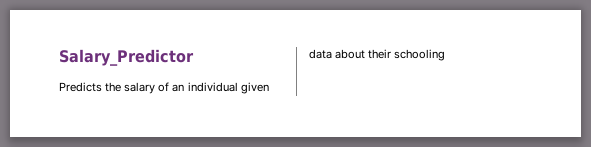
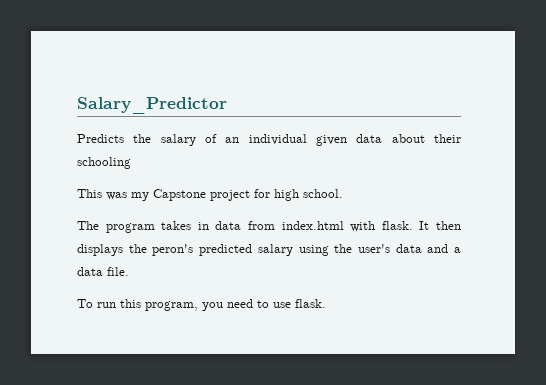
(446, 55) none -> [77,189,343,201] [77,221,462,233] [77,244,461,256] [77,267,129,276] [77,299,326,311] // This was my Capstone project for high school. // The program takes in data from index.html with flask. It then displays the peron's predicted salary using the user's data and a data file. // To run this program, you need to use flask.

